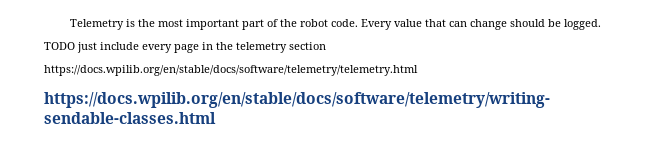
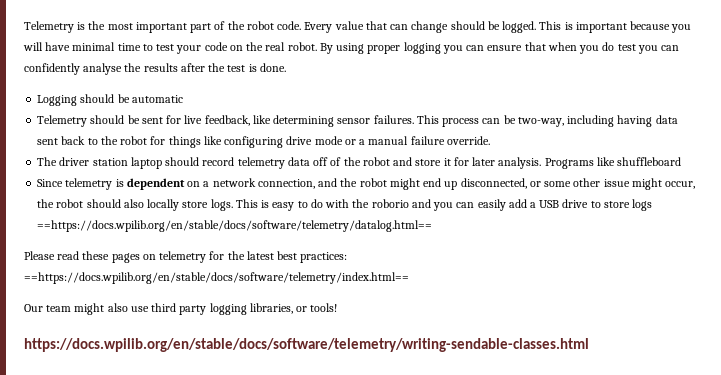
[44,42,326,53] [44,65,418,76] // TODO just include every page in the telemetry section // https://docs.wpilib.org/en/stable/docs/software/telemetry/telemetry.html -> [539,21,692,33] [23,42,680,54] [24,63,286,75] [37,94,183,106] [37,115,678,127] [37,136,490,148] [37,157,682,169] [37,178,696,190] [37,199,653,211] [37,220,433,232] [24,251,348,263] [24,272,409,284] [24,303,338,315] This is important because you will have minimal time to test your code on the real robot. By using proper logging you can ensure that when you do test you can confidently analyse the results after the test is done. // Logging should be automatic // Telemetry should be sent for live feedback, like determining sensor failures. This process can be two-way, including having data sent back to the robot for things like configuring drive mode or a manual failure override. // The driver station laptop should record telemetry data off of the robot and store it for later analysis. Programs like shuffleboard // Since telemetry is dependent on a network connection, and the robot might end up disconnected, or some other issue might occur, the robot should also locally store logs. This is easy to do with the roborio and you can easily add a USB drive to store logs ==https://docs.wpilib.org/en/stable/docs/software/telemetry/datalog.html== // Please read these pages on telemetry for the latest best practices: ==https://docs.wpilib.org/en/stable/docs/software/telemetry/index.html== // Our team might also use third party logging libraries, or tools!

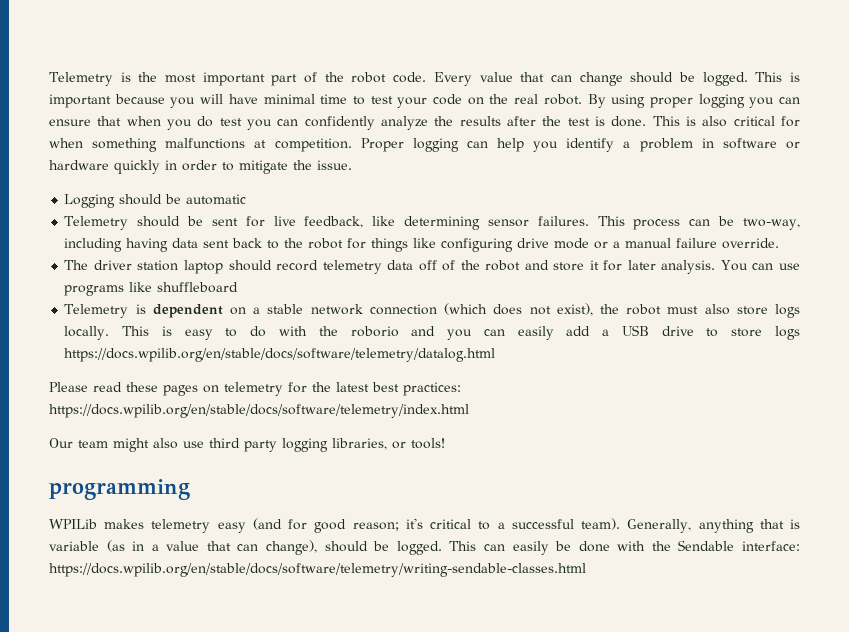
[83,63,123,75] analyse -> [381,116,429,130] analyze
(286, 67) none -> [652,116,801,127] [49,138,800,152] [49,160,352,174] This is also critical for when something malfunctions at competition. Proper logging can help you identify a problem in software or hardware quickly in order to mitigate the issue.
[544,158,594,169] Programs -> [720,260,801,271] [64,285,125,296] You can use programs
[37,178,113,190] Since telemetry -> [64,304,129,318] Telemetry
[212,178,696,190] [37,199,233,211] network connection, and the robot might end up disconnected, or some other issue might occur, the robot should also locally store logs. -> [267,303,801,318] [64,326,110,340] stable network connection (which does not exist), the robot must also store logs locally.
[37,220,433,232] ==https://docs.wpilib.org/en/stable/docs/software/telemetry/datalog.html== -> [64,348,496,362] https://docs.wpilib.org/en/stable/docs/software/telemetry/datalog.html
[24,272,409,284] ==https://docs.wpilib.org/en/stable/docs/software/telemetry/index.html== -> [49,404,469,418] https://docs.wpilib.org/en/stable/docs/software/telemetry/index.html
(338, 307) none -> [49,479,190,500] [49,518,801,533] [49,540,800,555] programming // WPILib makes telemetry easy (and for good reason; it's critical to a successful team). Generally, anything that is variable (as in a value that can change), should be logged. This can easily be done with the Sendable interface:

